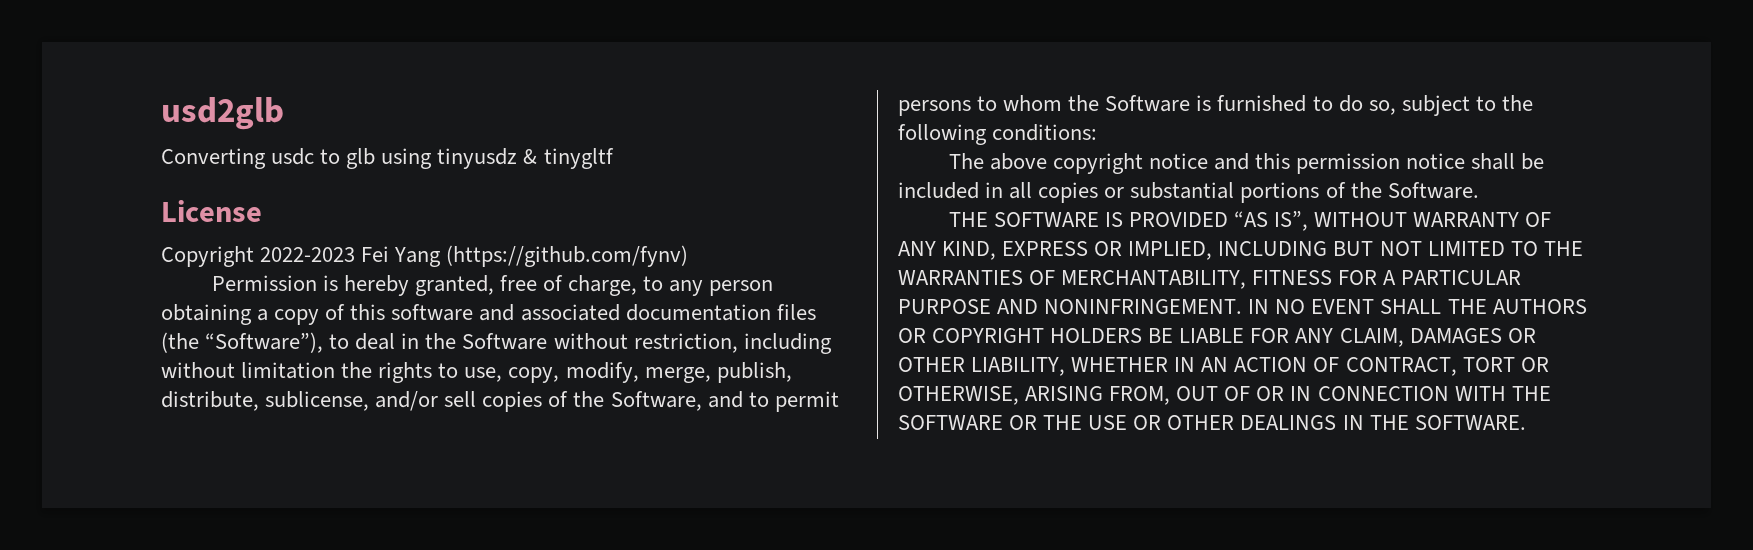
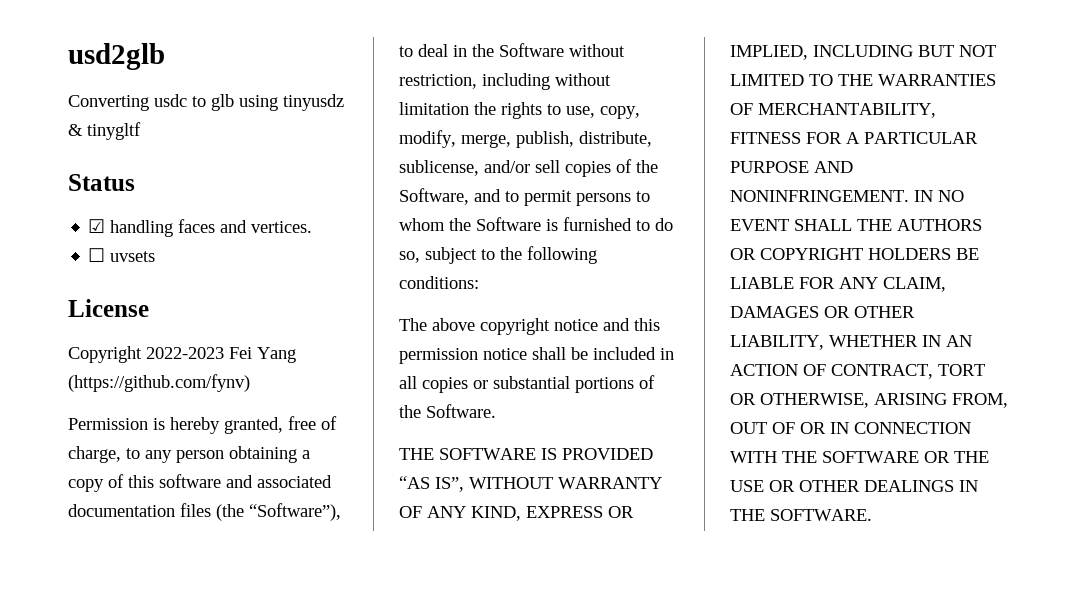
(614, 158) none -> [68,174,135,191] [88,219,313,237] [88,248,156,262] // Status // ☑ handling faces and vertices. // ☐ uvsets

